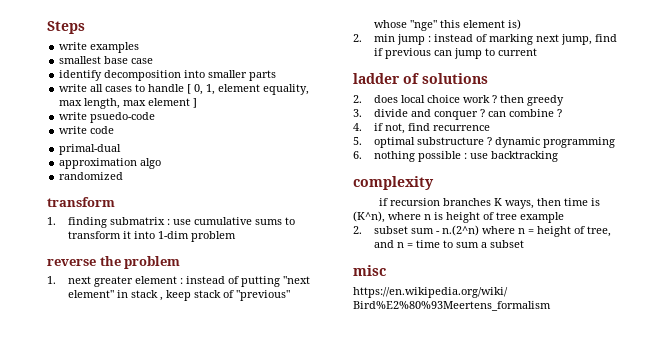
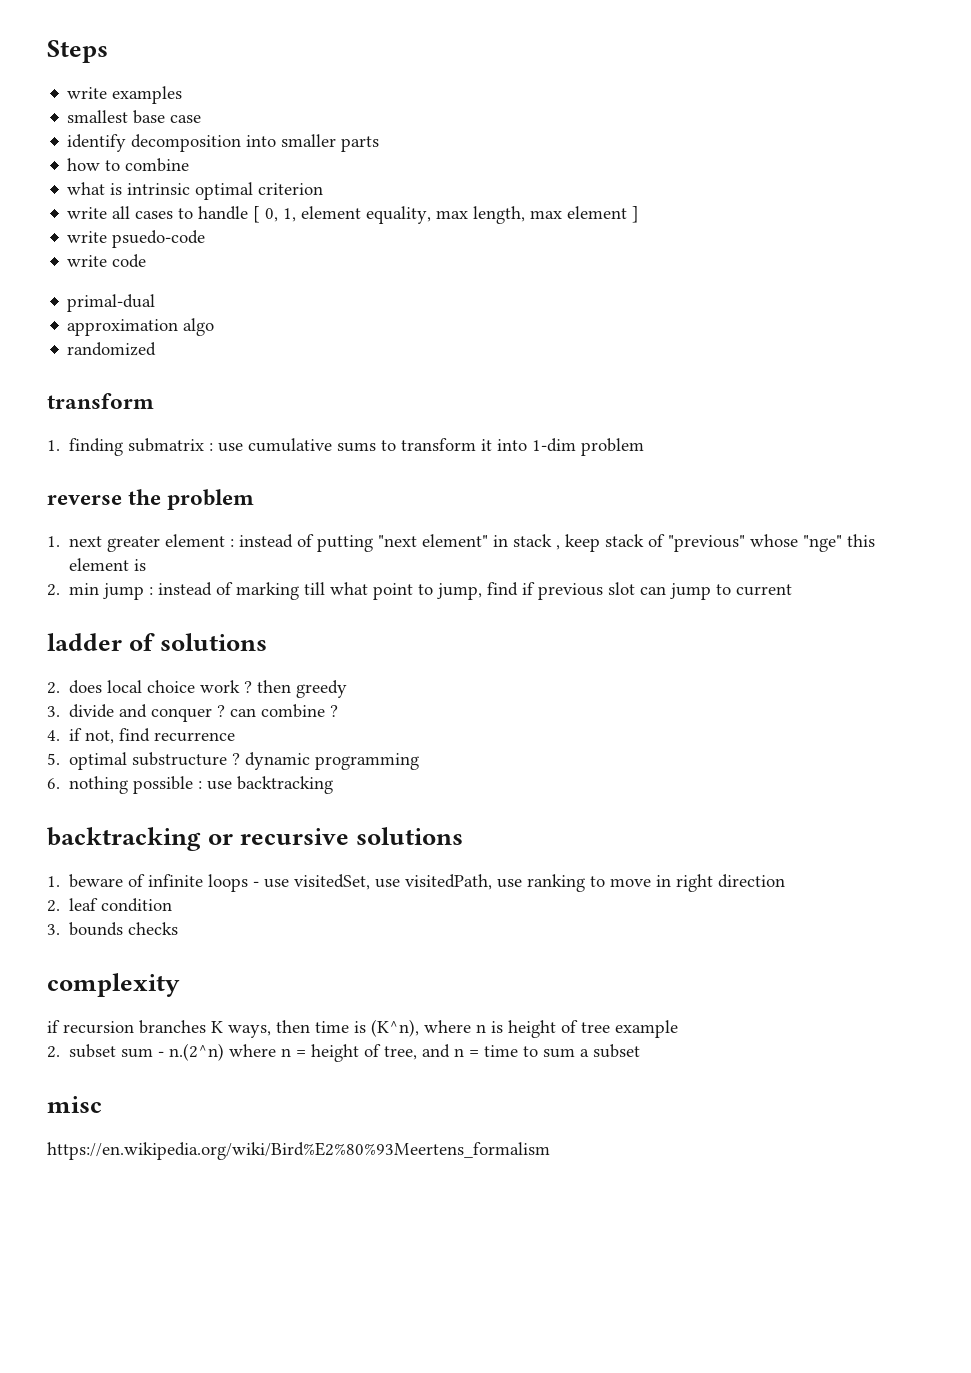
(277, 75) none -> [67,158,190,172] [67,182,324,200] // how to combine // what is intrinsic optimal criterion
[507,19,521,30] is) -> [134,559,147,571] is
[535,34,559,42] next -> [304,582,434,600] till what point to
(431, 53) none -> [608,582,636,595] slot
(558, 156) none -> [47,827,464,851] [47,874,786,892] [47,898,173,912] [47,922,179,936] // backtracking or recursive solutions // 1. beware of infinite loops - use visitedSet, use visitedPath, use ranking to move in right direction // 2. leaf condition // 3. bounds checks

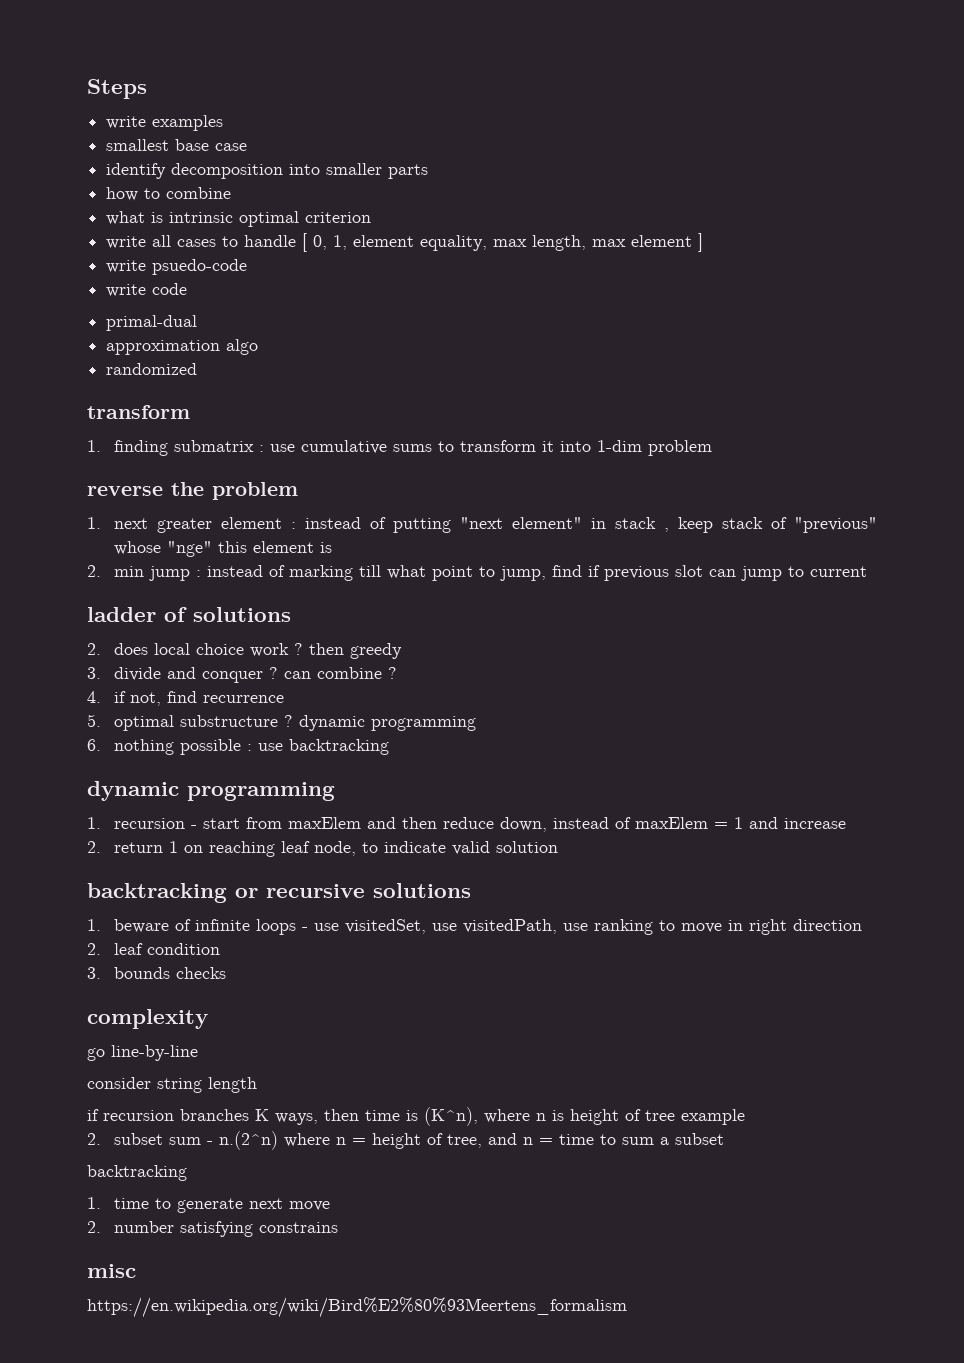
(334, 785) none -> [87,781,335,801] [87,817,847,832] [87,841,559,857] // dynamic programming // 1. recursion - start from maxElem and then reduce down, instead of maxElem = 1 and increase // 2. return 1 on reaching leaf node, to indicate valid solution
(180, 985) none -> [87,1045,198,1061] [87,1077,257,1093] // go line-by-line // consider string length
(641, 1051) none -> [87,1165,187,1181] [87,1197,331,1213] [87,1221,339,1237] // backtracking // 1. time to generate next move // 2. number satisfying constrains

